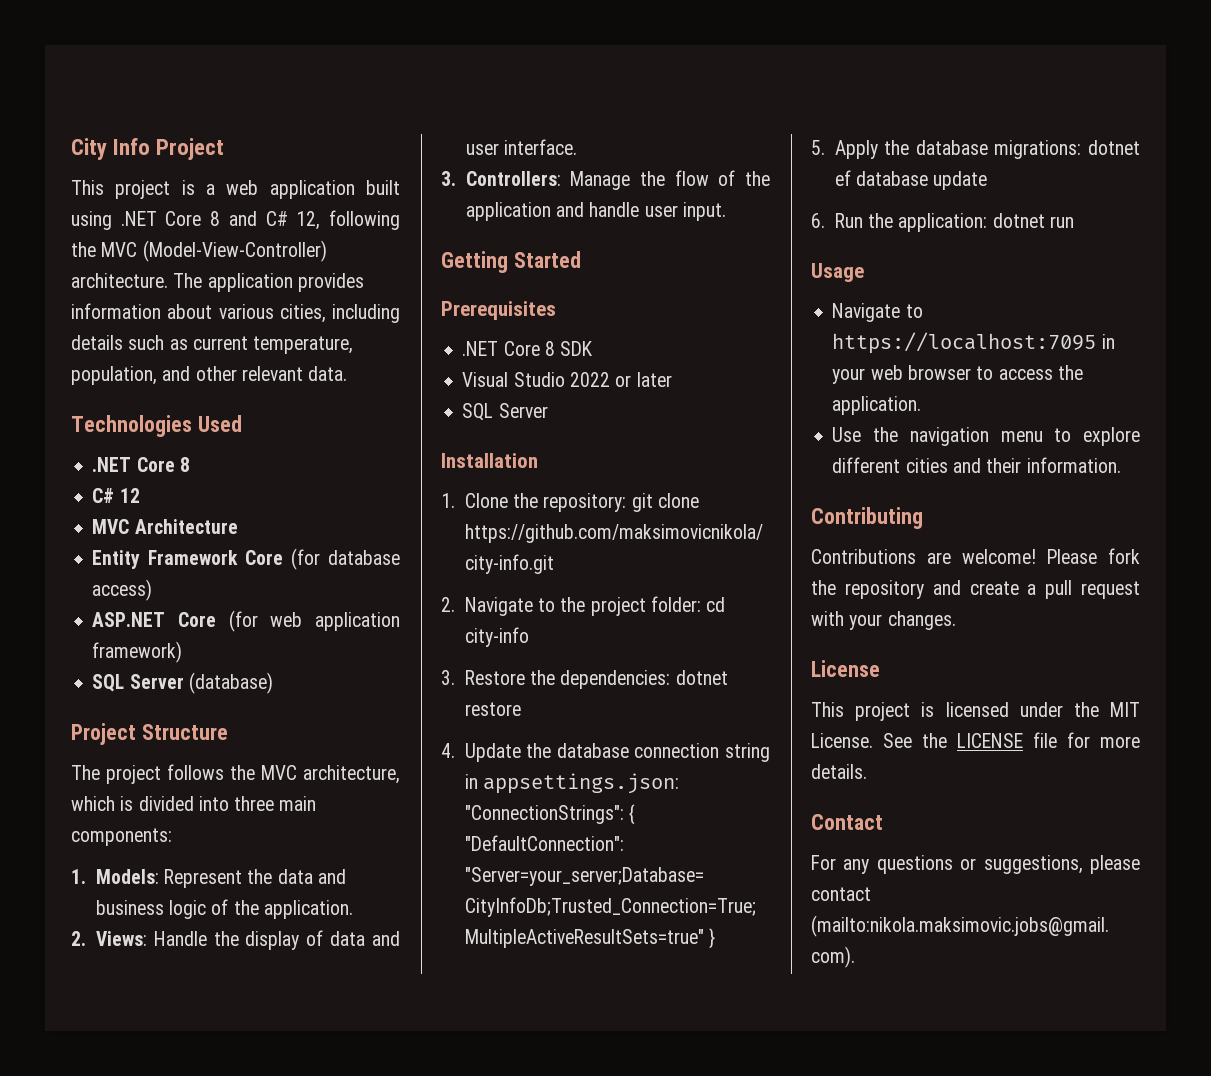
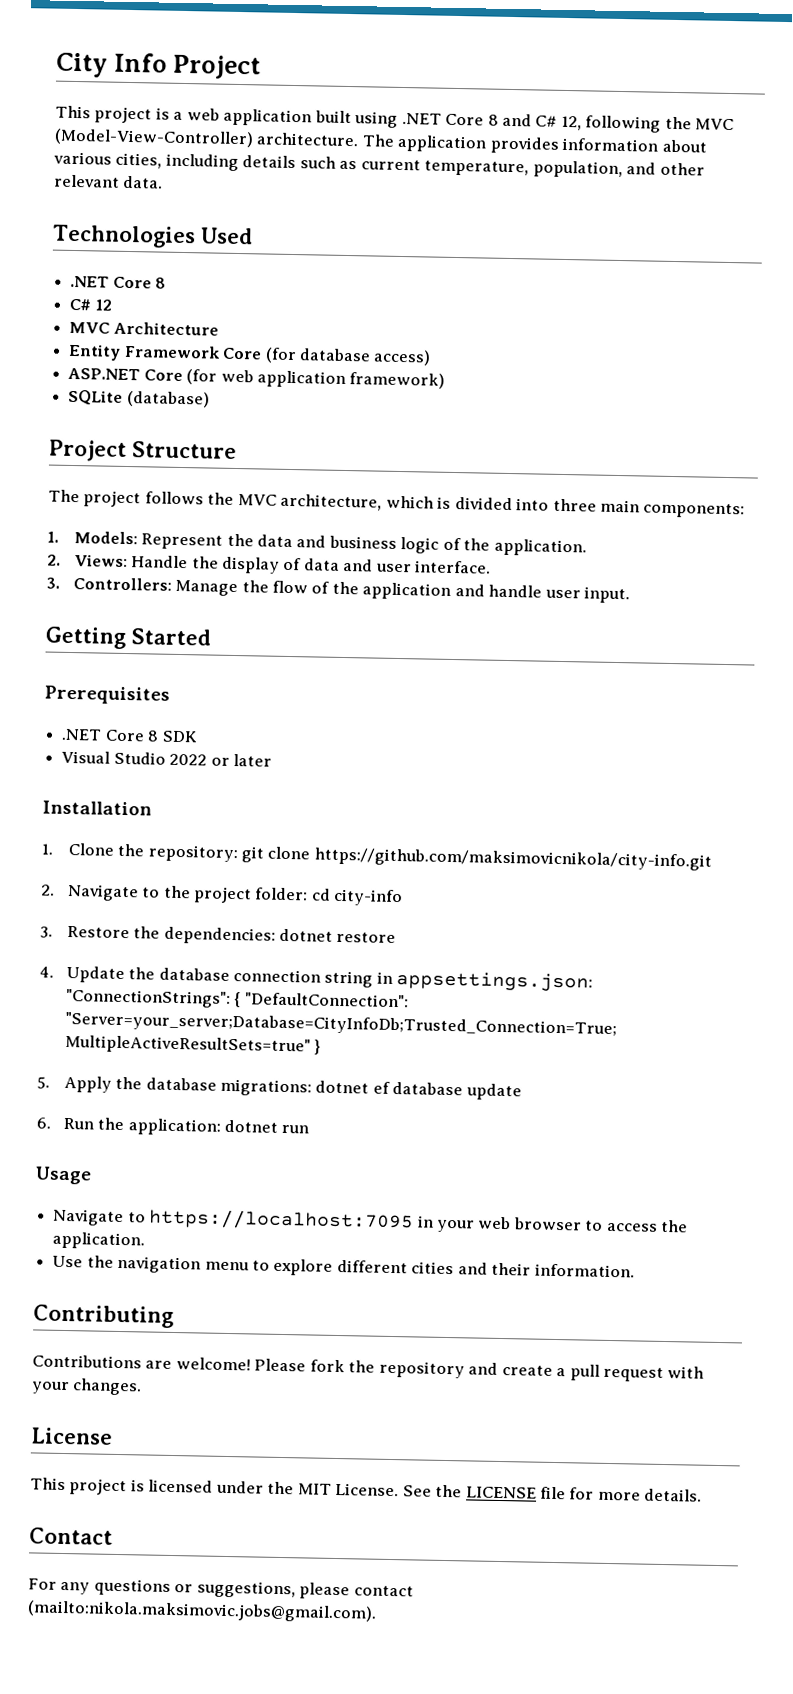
[92,674,184,692] SQL Server -> [68,389,124,406] SQLite
[462,403,548,421] // SQL Server -> (272, 760) none

